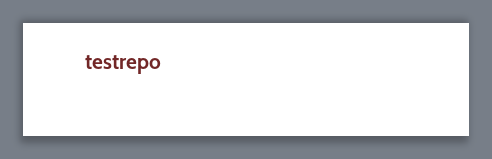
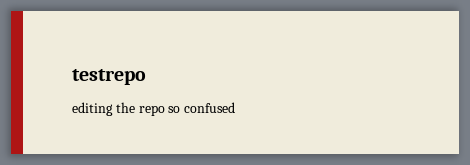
(161, 64) none -> [72,102,236,116] // editing the repo so confused

